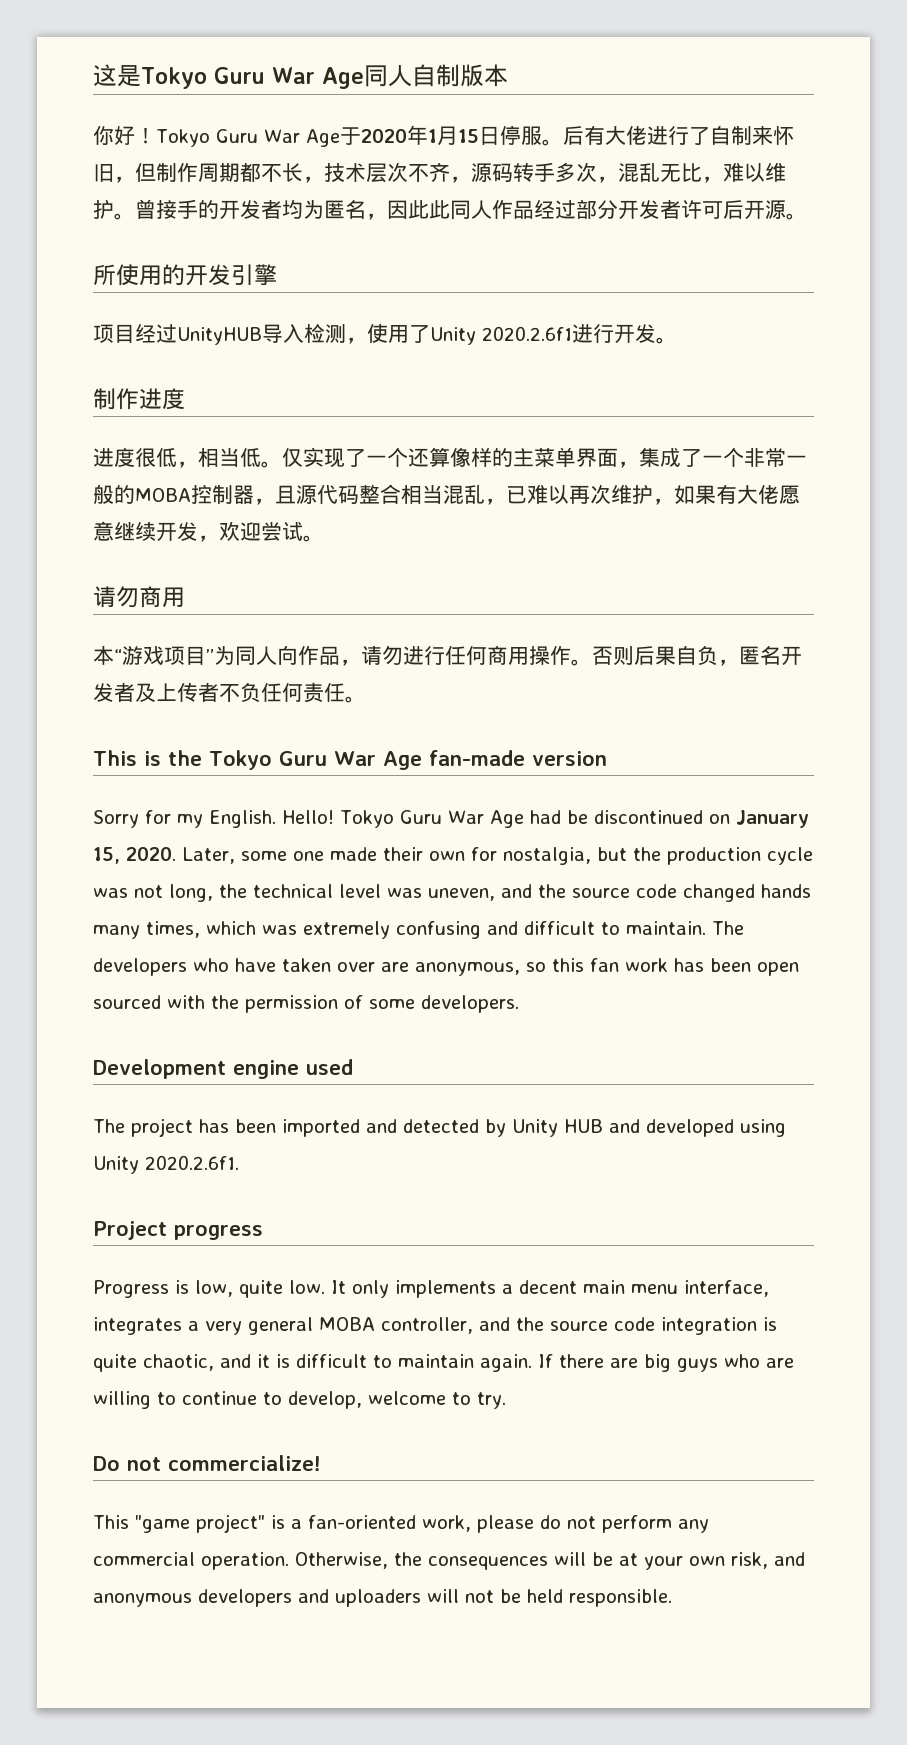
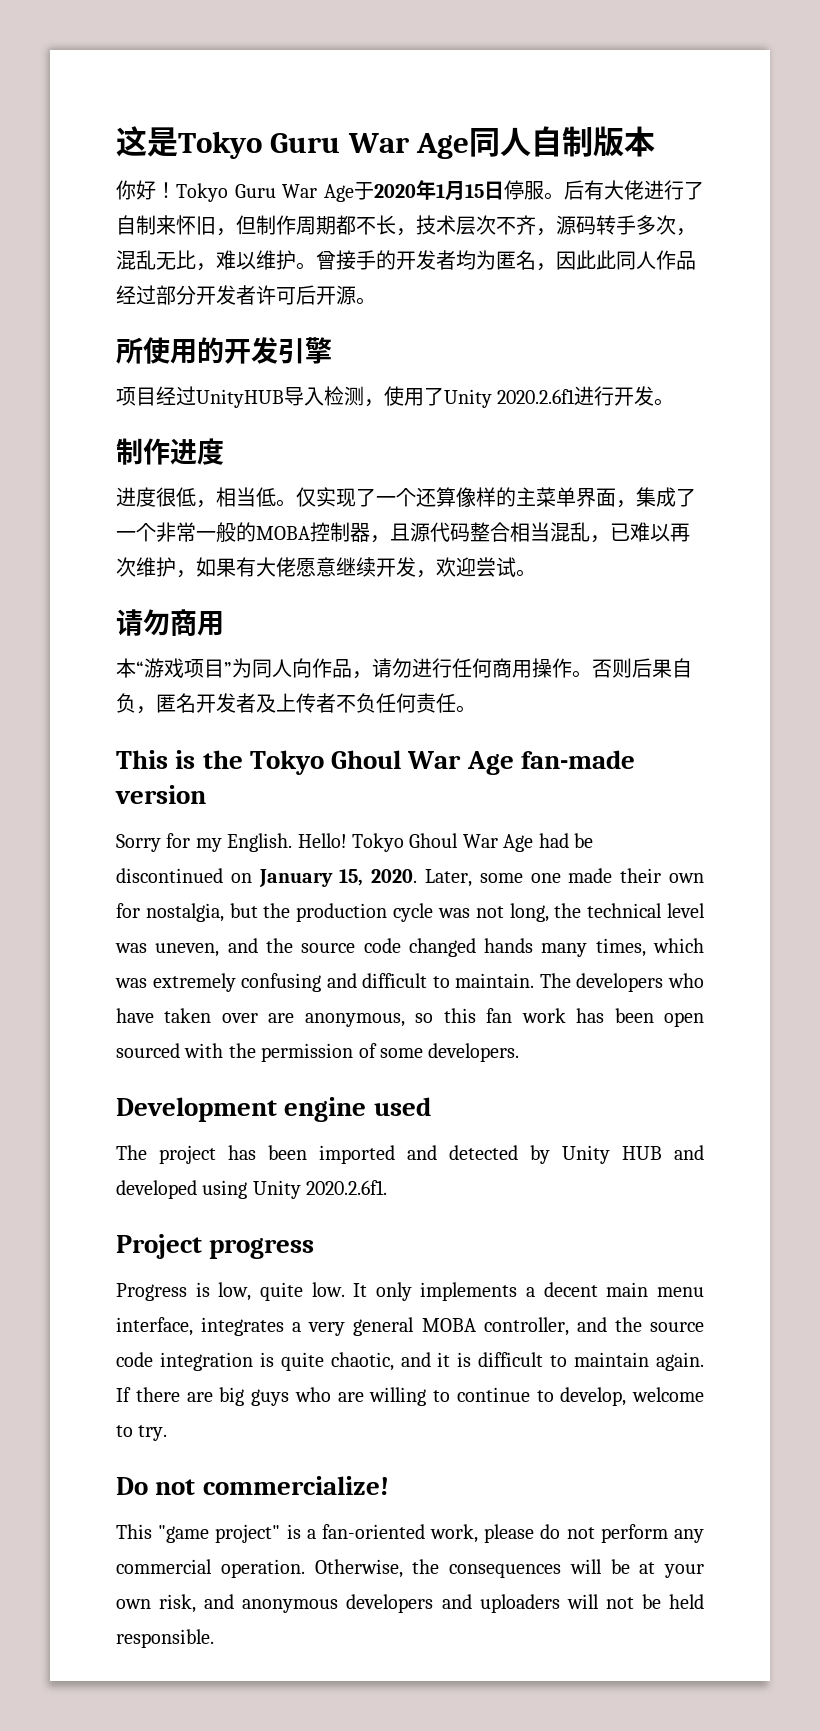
[278,751,327,766] Guru -> [331,750,402,769] Ghoul
[399,810,442,824] Guru -> [409,833,459,848] Ghoul

